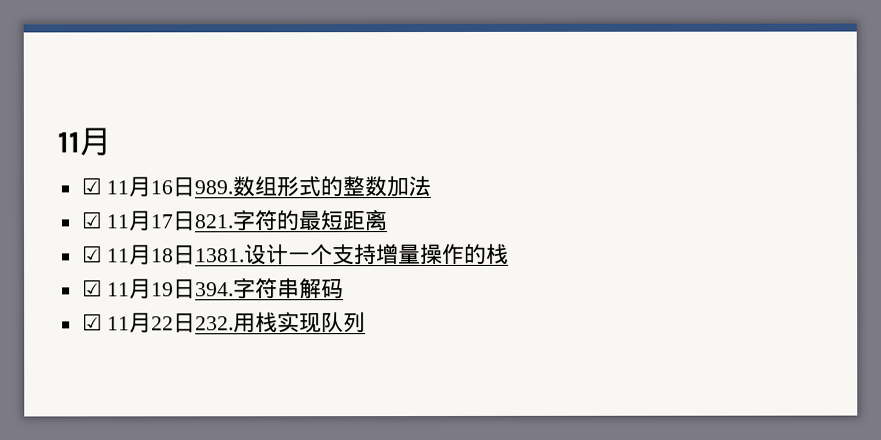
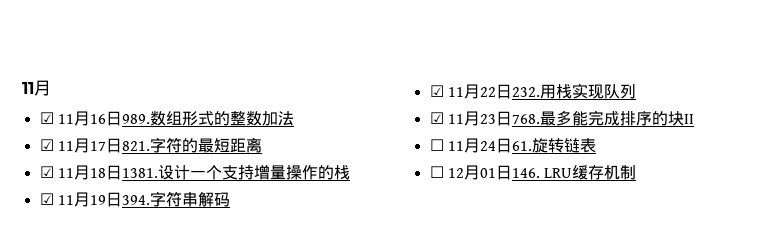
(367, 322) none -> [429,110,694,126] [429,138,596,153] [429,165,637,180] // ☑ 11月23日768.最多能完成排序的块II // ☐ 11月24日61.旋转链表 // ☐ 12月01日146. LRU缓存机制

